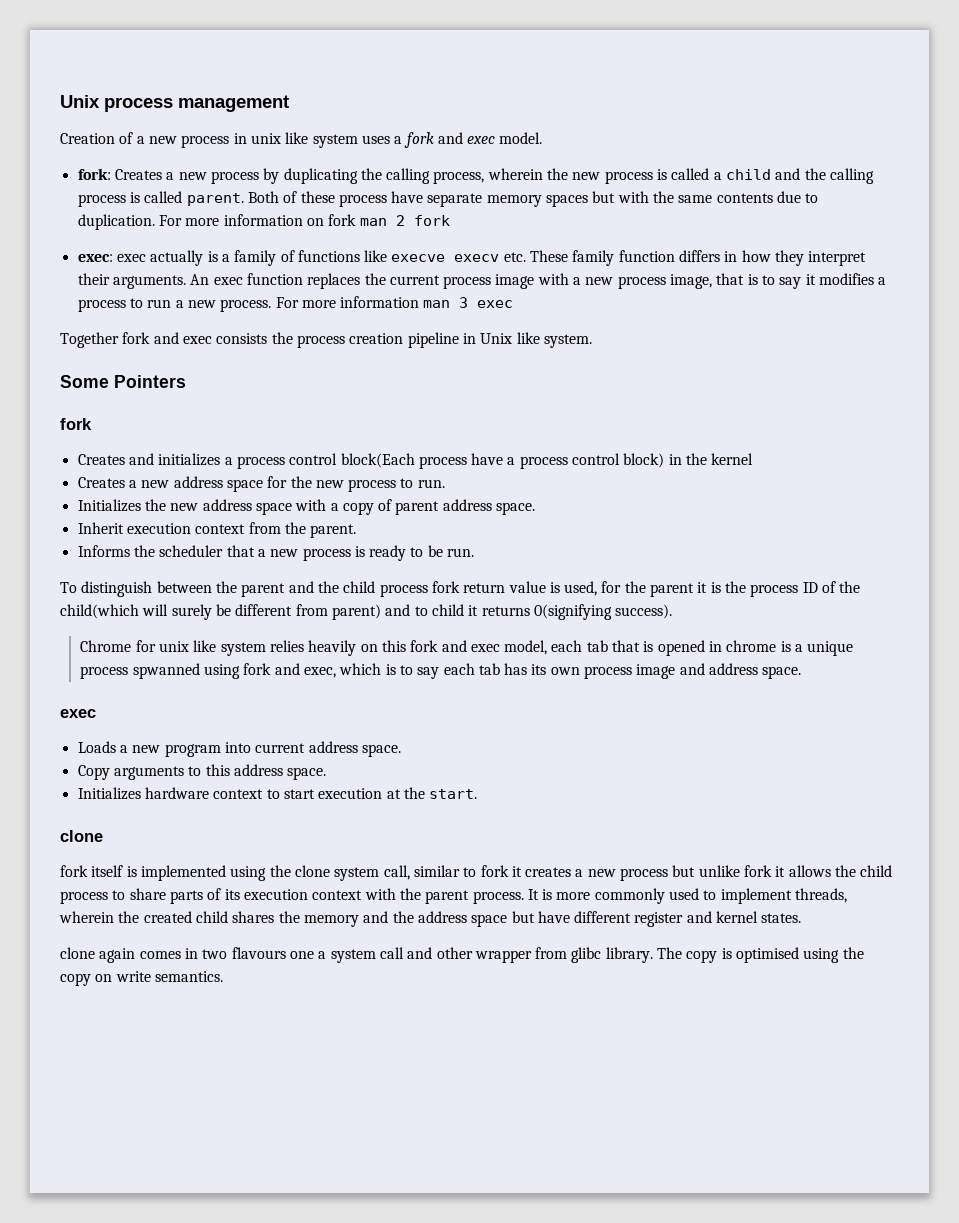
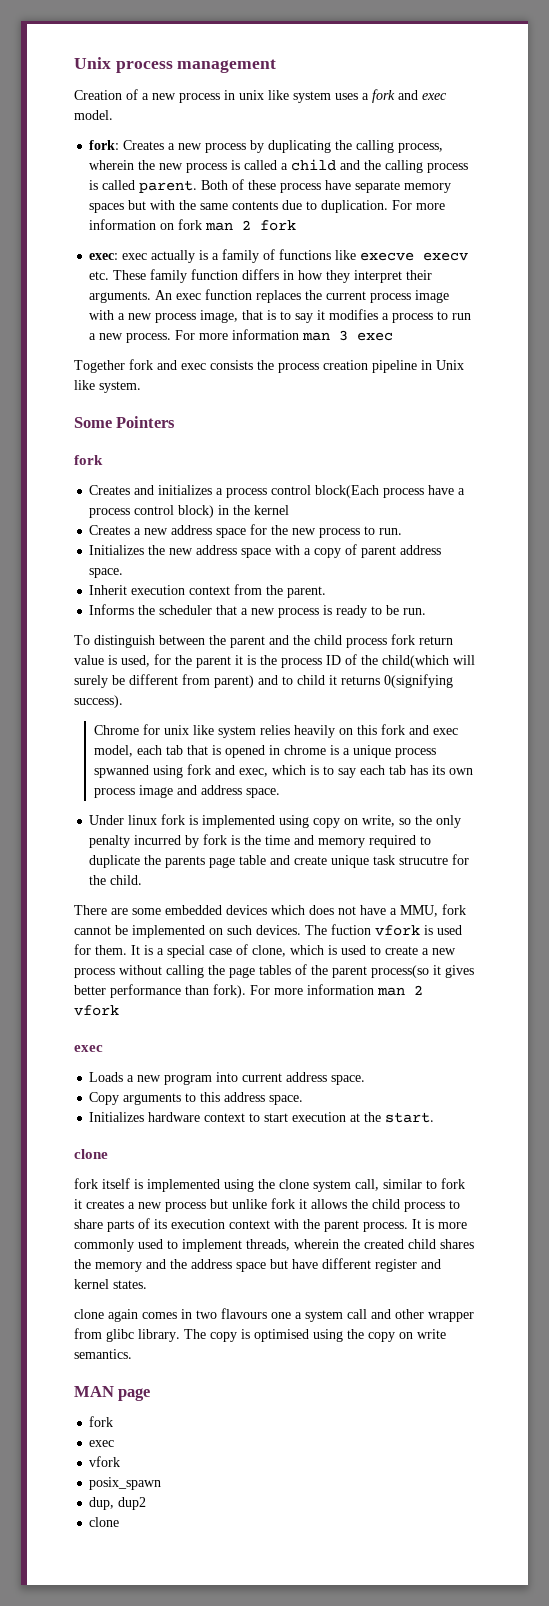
(802, 672) none -> [89,814,462,828] [89,834,432,848] [89,854,470,868] [89,875,143,885] [74,904,466,917] [74,924,462,938] [74,944,456,958] [74,964,474,978] [74,984,423,998] [74,1005,119,1016] // Under linux fork is implemented using copy on write, so the only penalty incurred by fork is the time and memory required to duplicate the parents page table and create unique task strucutre for the child. // There are some embedded devices which does not have a MMU, fork cannot be implemented on such devices. The fuction vfork is used for them. It is a special case of clone, which is used to create a new process without calling the page tables of the parent process(so it gives better performance than fork). For more information man 2 vfork
(223, 976) none -> [74,1386,151,1401] [89,1416,114,1427] [89,1440,115,1447] [89,1456,121,1467] [89,1477,162,1490] [89,1497,147,1510] [89,1517,120,1527] // MAN page // fork // exec // vfork // posix_spawn // dup, dup2 // clone

